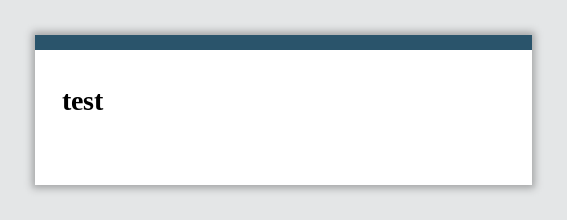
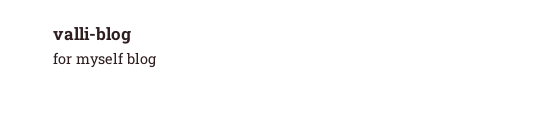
[62,94,104,110] test -> [53,27,131,44] [53,52,156,68] valli-blog // for myself blog

